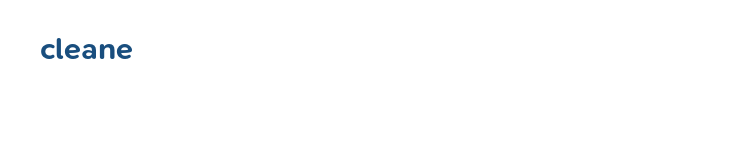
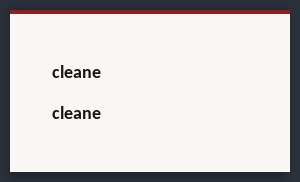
[40,38,133,60] cleane -> [52,65,101,78] [52,106,101,119] cleane // cleane

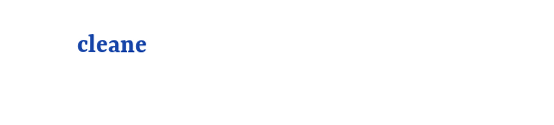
[52,65,101,78] [52,106,101,119] cleane // cleane -> [77,33,148,53] cleane

